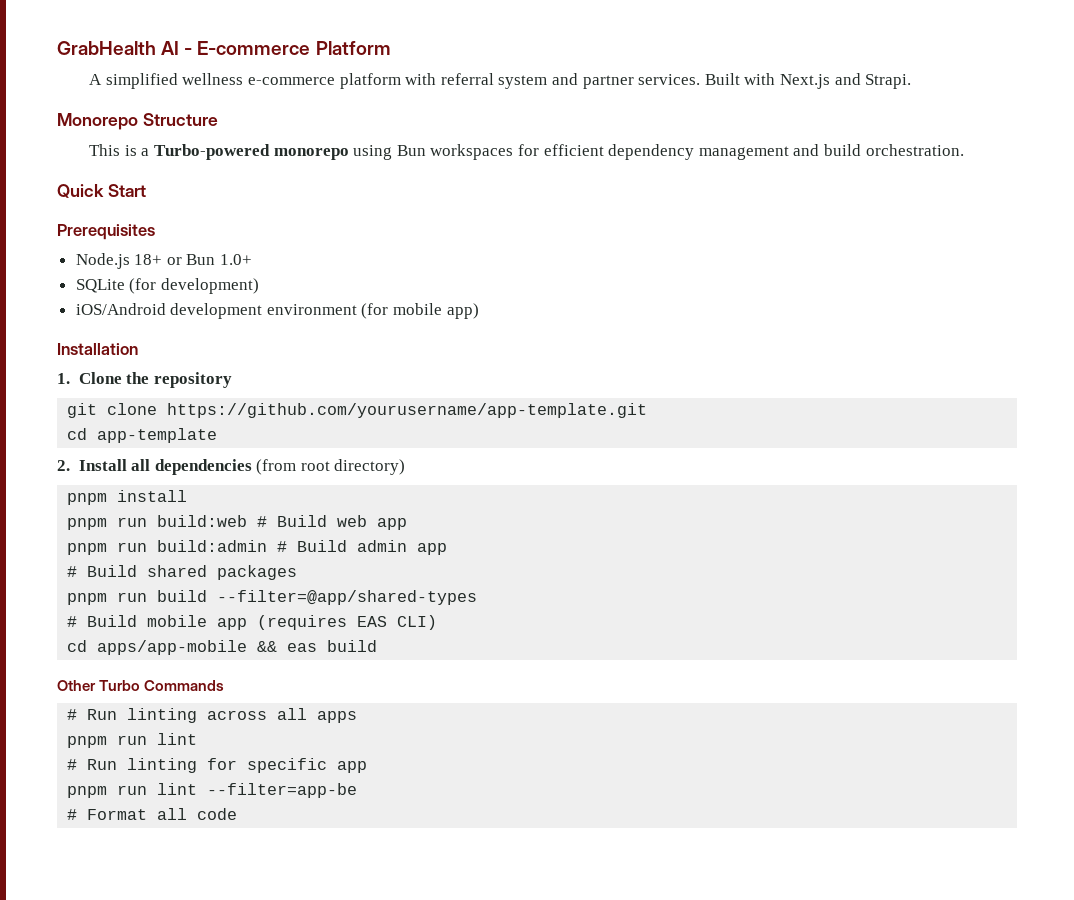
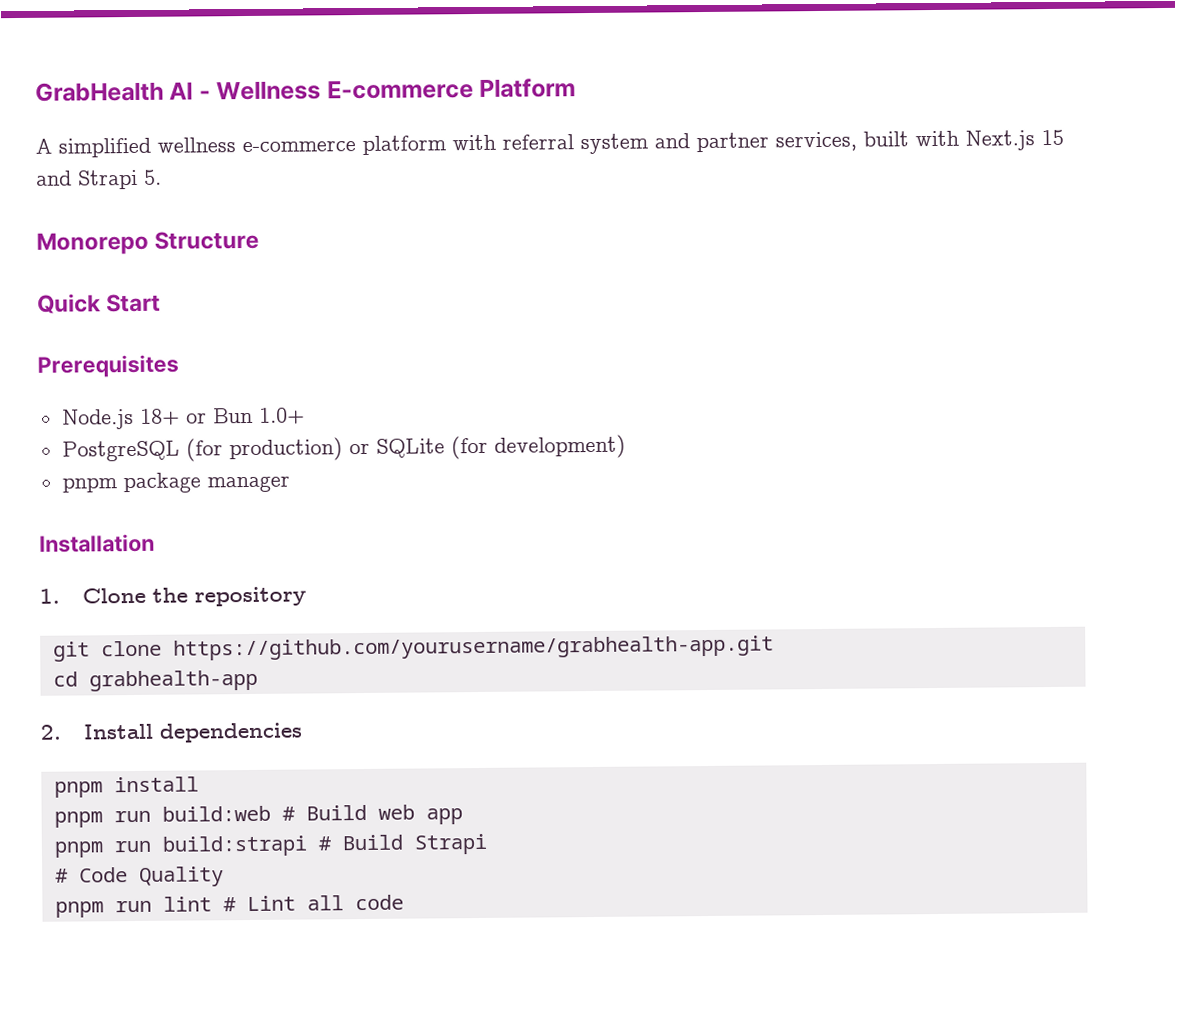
(193, 51) none -> [216,81,322,101] Wellness
[638,73,912,89] [57,113,218,130] [89,144,964,160] services. Built with Next.js and Strapi. // Monorepo Structure // This is a Turbo-powered monorepo using Bun workspaces for efficient dependency management and build orchestration. -> [775,129,1064,152] [36,169,162,190] [36,230,260,255] services, built with Next.js 15 and Strapi 5. // Monorepo Structure
(253, 259) none -> [61,437,370,462] PostgreSQL (for production) or
[75,303,479,319] iOS/Android development environment (for mobile app) -> [61,472,290,494] pnpm package manager
[167,403,648,418] [67,428,218,443] https://github.com/yourusername/app-template.git // cd app-template -> [172,635,774,661] [52,669,258,692] https://github.com/yourusername/grabhealth-app.git // cd grabhealth-app
[131,459,151,471] all -> (153, 731) none
[256,459,406,475] (from root directory) -> (303, 732) none
[157,540,448,555] [67,565,298,580] [67,590,478,605] [67,615,438,630] [67,640,378,655] [57,680,225,691] [67,708,358,723] [67,733,198,748] [67,758,368,773] [67,783,358,798] [67,809,148,820] build:admin # Build admin app // # Build shared packages // pnpm run build --filter=@app/shared-types // # Build mobile app (requires EAS CLI) // cd apps/app-mobile && eas build // Other Turbo Commands // # Run linting across all apps // pnpm run lint // # Run linting for specific app // pnpm run lint --filter=app-be // # Format -> [161,833,488,857] [54,866,224,887] [54,895,296,918] build:strapi # Build Strapi // # Code Quality // pnpm run lint # Lint

